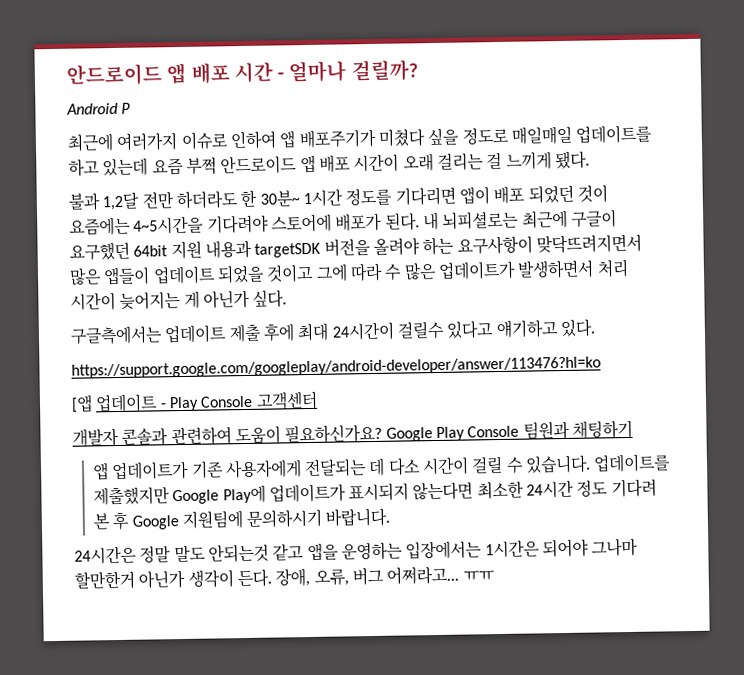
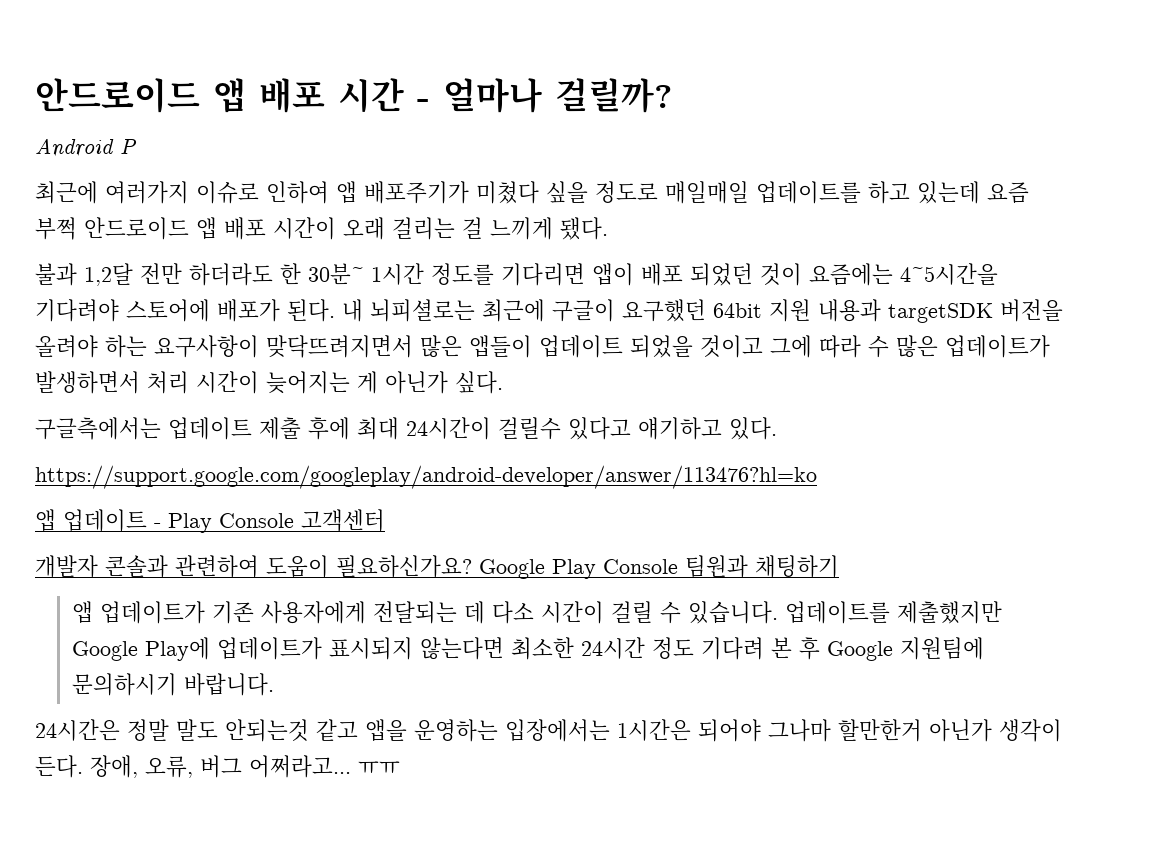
[71,394,93,413] [앱 -> [35,509,56,531] 앱

